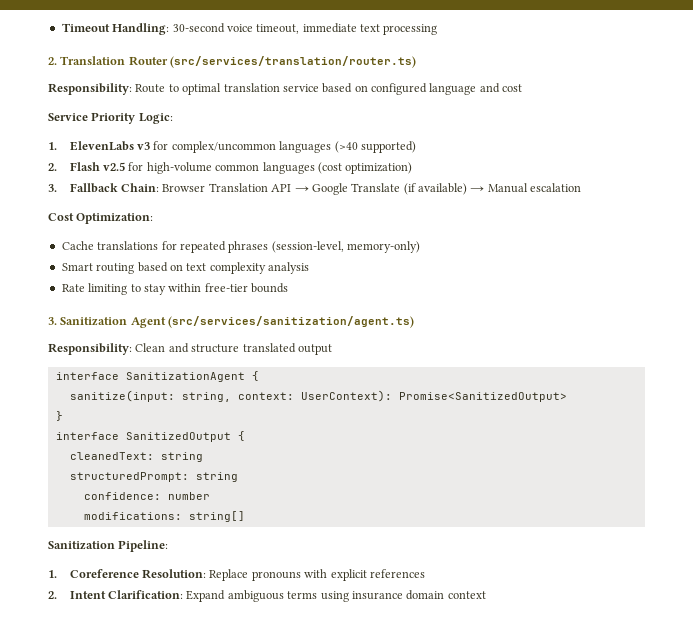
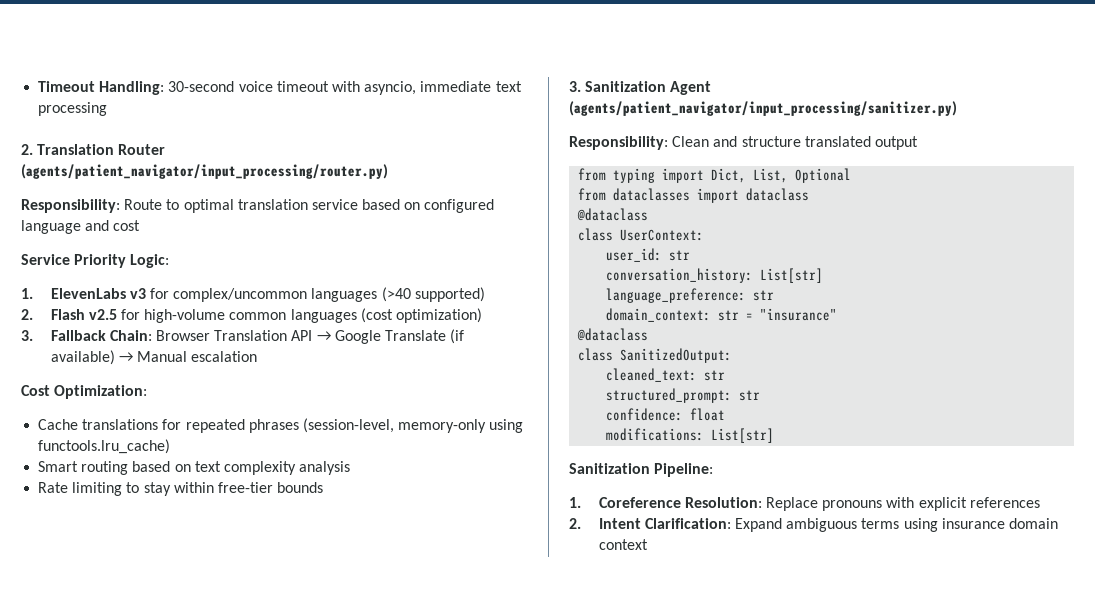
[256,24,300,34] timeout, -> [276,81,417,95] timeout with asyncio,
[170,56,417,68] (src/services/translation/router.ts) -> [21,164,388,179] (agents/patient_navigator/input_processing/router.py)
[347,241,420,253] memory-only) -> [398,419,524,433] [38,439,171,454] memory-only using functools.lru_cache)
[168,316,415,328] (src/services/sanitization/agent.ts) -> [569,101,957,116] (agents/patient_navigator/input_processing/sanitizer.py)
[55,371,259,382] [69,390,567,402] [55,411,63,421] [55,431,245,442] [69,452,203,462] [69,472,238,482] interface SanitizationAgent { // sanitize(input: string, context: UserContext): Promise<SanitizedOutput> // } // interface SanitizedOutput { // cleanedText: string // structuredPrompt: string -> [578,168,852,183] [578,188,810,203] [577,208,649,221] [578,228,705,241] [606,248,691,262] [606,268,824,283] [606,288,775,303] [606,308,838,322] [577,328,649,341] [578,348,733,363] [606,368,726,382] [606,388,761,403] from typing import Dict, List, Optional // from dataclasses import dataclass // @dataclass // class UserContext: // user_id: str // conversation_history: List[str] // language_preference: str // domain_context: str = "insurance" // @dataclass // class SanitizedOutput: // cleaned_text: str // structured_prompt: str
[167,492,210,500] number -> [690,408,726,421] float
[188,511,245,522] string[] -> [711,428,775,443] List[str]

